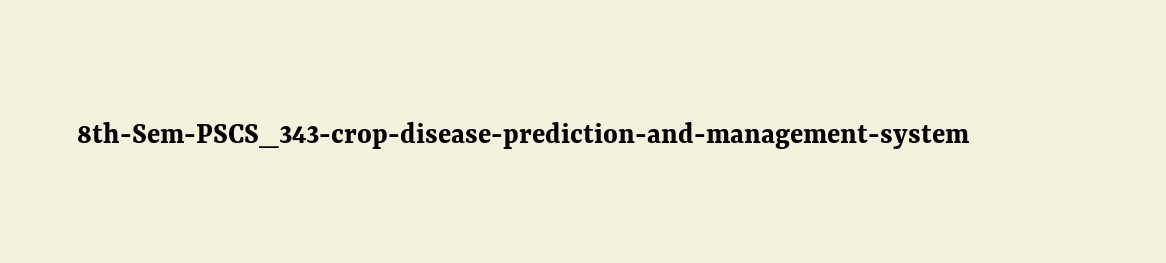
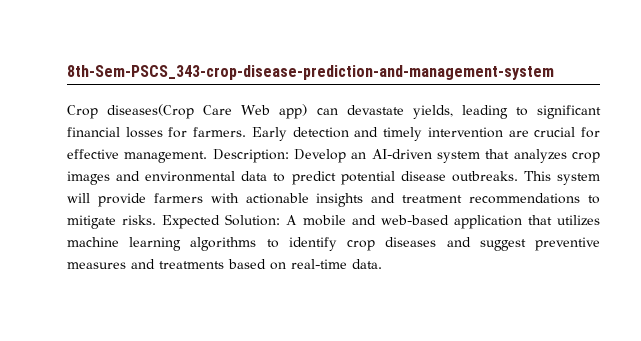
(969, 135) none -> [67,104,602,119] [67,127,601,141] [67,149,600,163] [67,171,601,185] [67,193,601,207] [67,214,601,229] [67,237,600,251] [67,259,382,270] // Crop diseases(Crop Care Web app) can devastate yields, leading to significant financial losses for farmers. Early detection and timely intervention are crucial for effective management. Description: Develop an AI-driven system that analyzes crop images and environmental data to predict potential disease outbreaks. This system will provide farmers with actionable insights and treatment recommendations to mitigate risks. Expected Solution: A mobile and web-based application that utilizes machine learning algorithms to identify crop diseases and suggest preventive measures and treatments based on real-time data.

